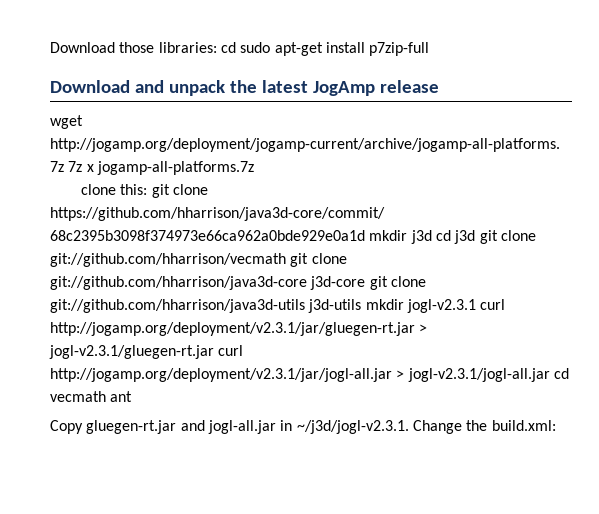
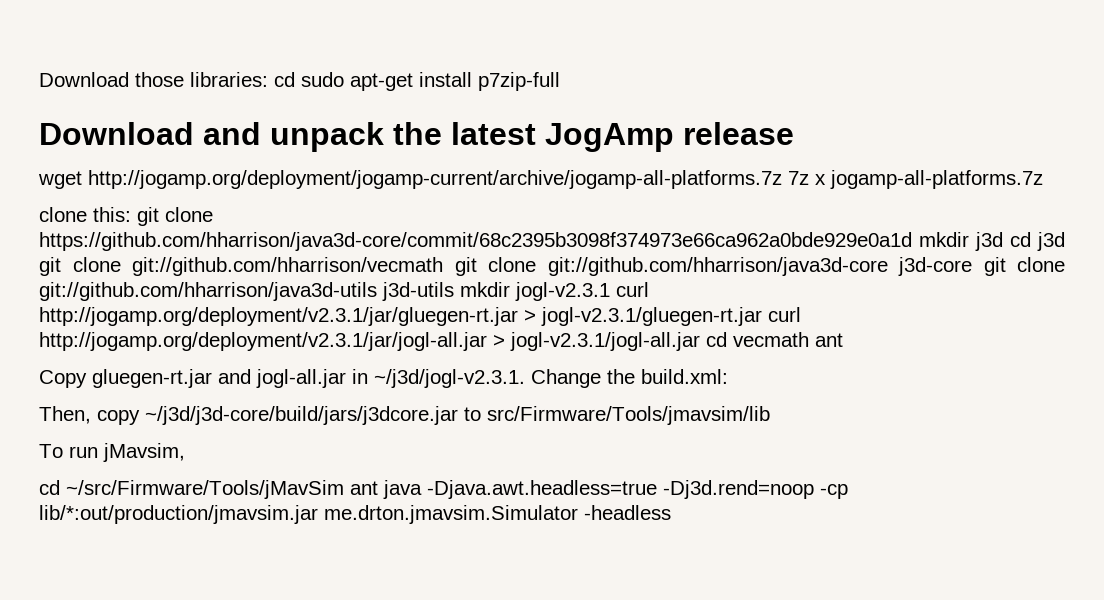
(556, 425) none -> [39,406,770,425] [39,443,185,462] [39,480,848,499] [39,505,671,524] // Then, copy ~/j3d/j3d-core/build/jars/j3dcore.jar to src/Firmware/Tools/jmavsim/lib // To run jMavsim, // cd ~/src/Firmware/Tools/jMavSim ant java -Djava.awt.headless=true -Dj3d.rend=noop -cp lib/*:out/production/jmavsim.jar me.drton.jmavsim.Simulator -headless

